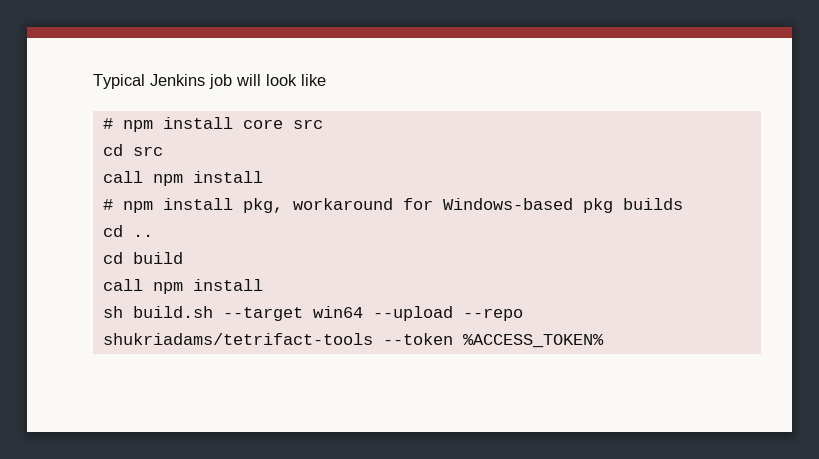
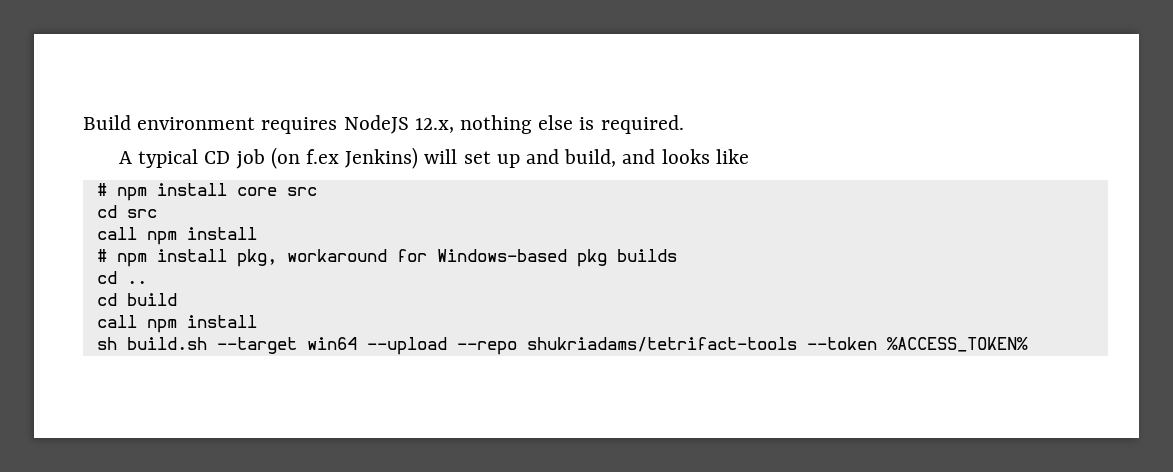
[93,74,297,89] Typical Jenkins job will look -> [83,115,684,134] [118,147,710,169] Build environment requires NodeJS 12.x, nothing else is required. // A typical CD job (on f.ex Jenkins) will set up and build, and looks

